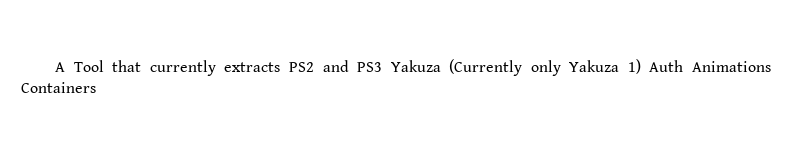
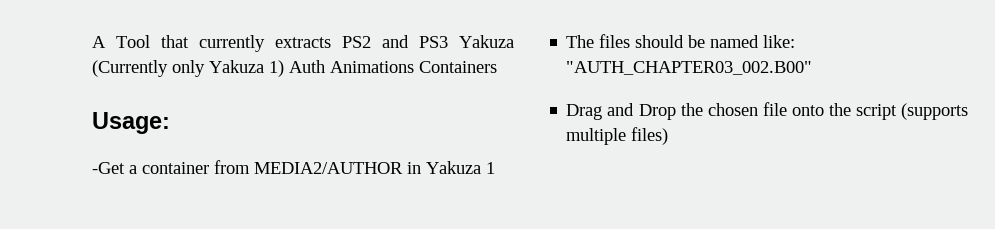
(96, 87) none -> [92,112,170,134] [92,160,495,174] [566,34,796,48] [566,61,813,75] [566,102,968,120] [566,127,669,145] // Usage: // -Get a container from MEDIA2/AUTHOR in Yakuza 1 // The files should be named like: "AUTH_CHAPTER03_002.B00" // Drag and Drop the chosen file onto the script (supports multiple files)

